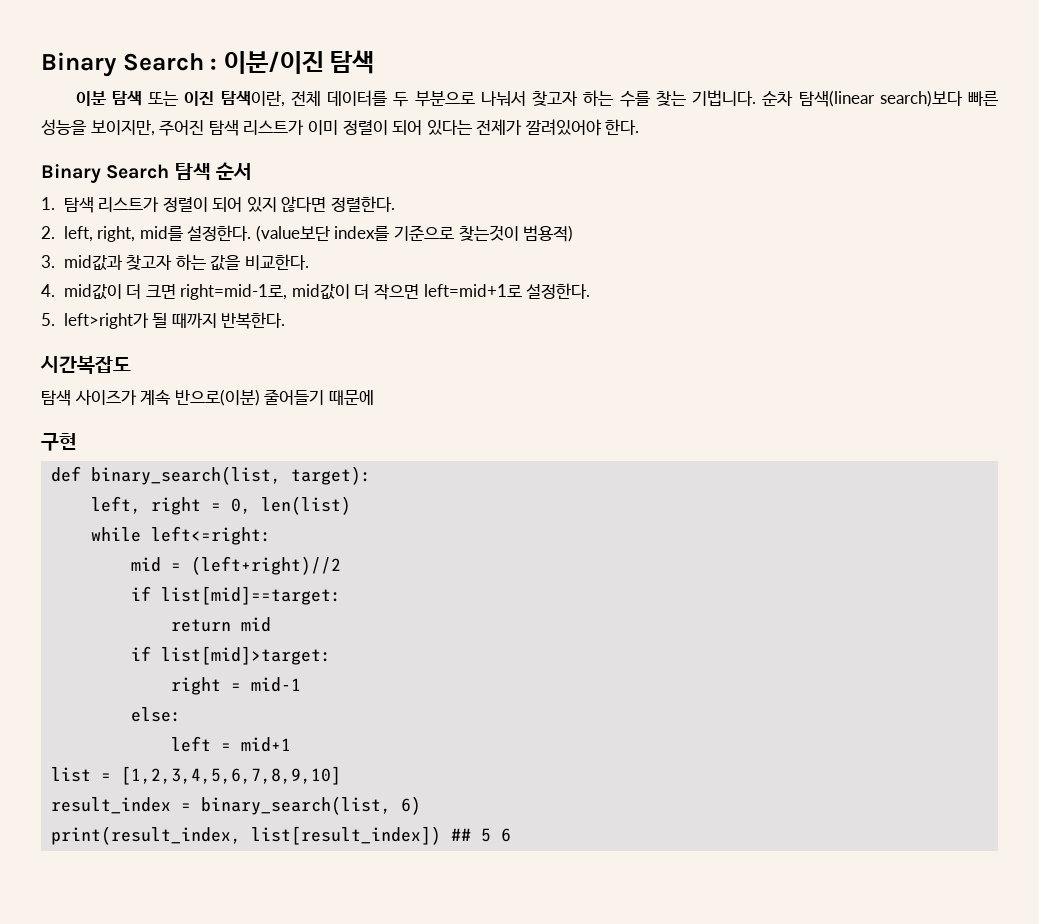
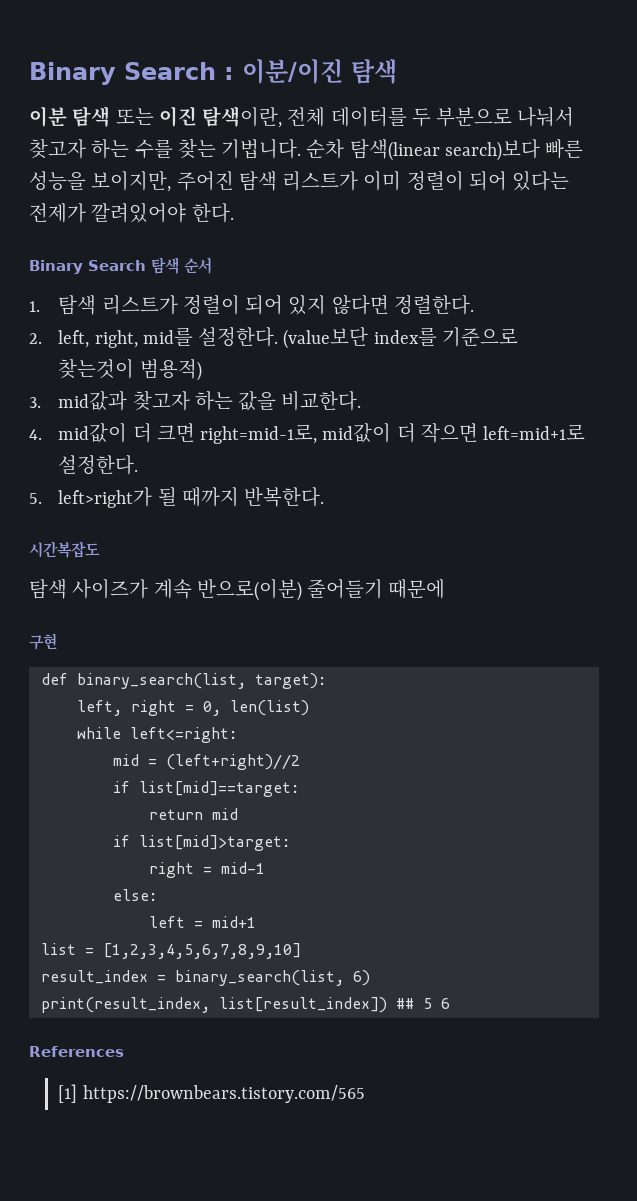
(512, 835) none -> [29,1046,124,1057] [58,1084,365,1103] // References // [1] https://brownbears.tistory.com/565

